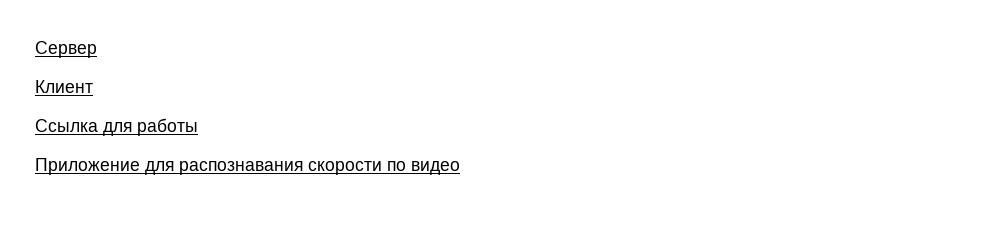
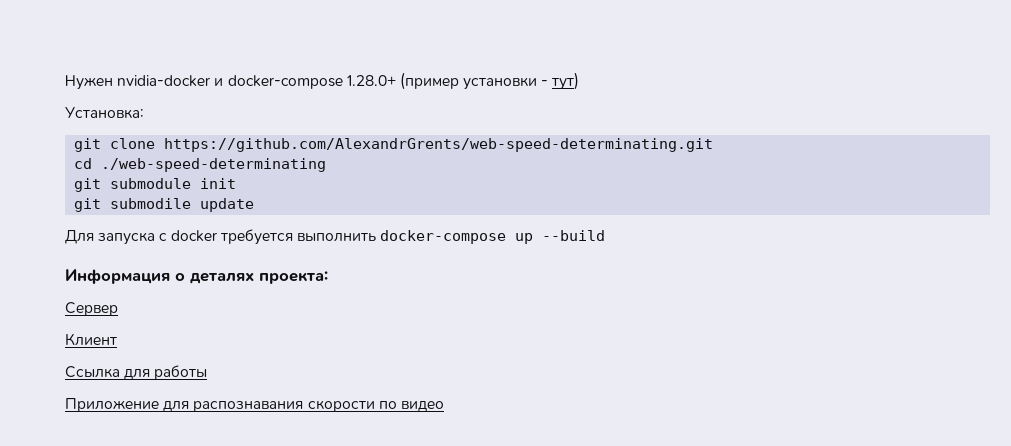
(35, 49) none -> [65,72,580,90] [65,106,144,119] [74,138,714,152] [74,158,327,172] [74,178,237,192] [74,198,255,212] [65,229,606,245] [65,269,328,284] Нужен nvidia-docker и docker-compose 1.28.0+ (пример установки - тут) // Установка: // git clone https://github.com/AlexandrGrents/web-speed-determinating.git // cd ./web-speed-determinating // git submodule init // git submodile update // Для запуска c docker требуется выполнить docker-compose up --build // Информация о деталях проекта: //

